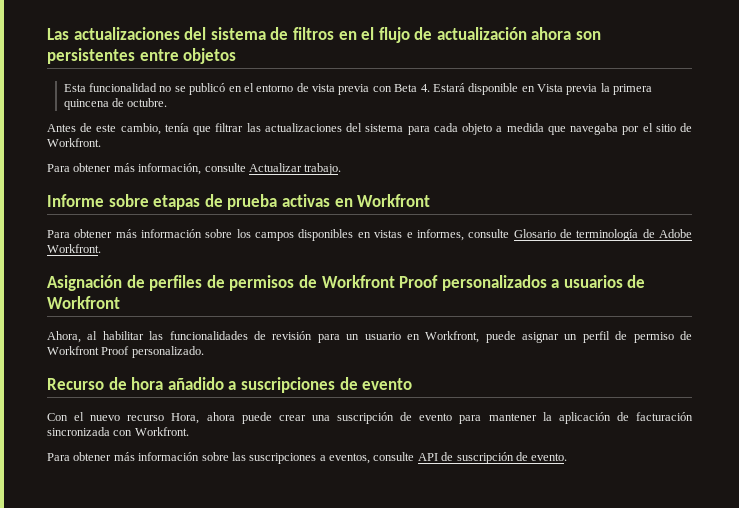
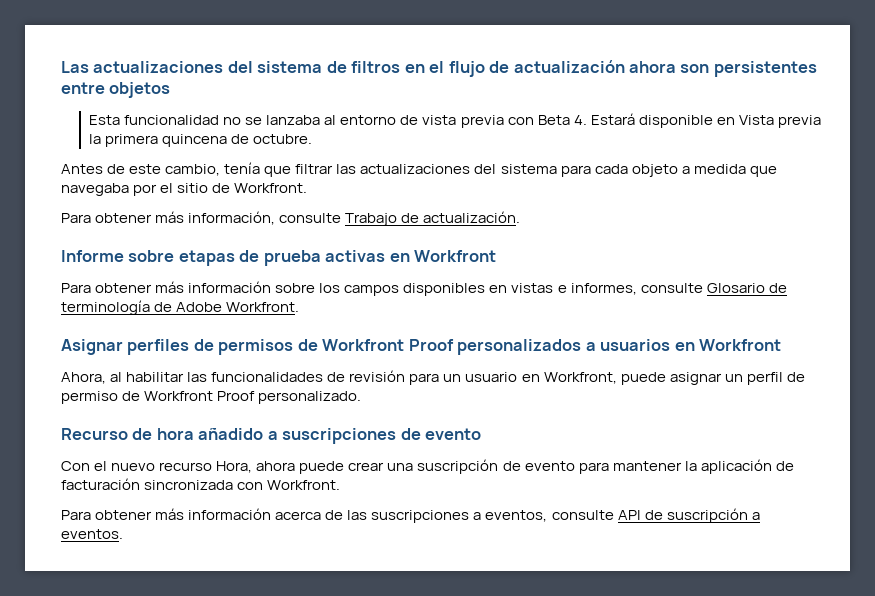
[189,83,254,95] publicó en el -> [266,115,337,125] lanzaba al
[248,163,342,175] Actualizar trabajo. -> [345,211,521,226] Trabajo de actualización.
[47,275,145,291] Asignación de -> [61,339,123,355] Asignar
[627,275,646,288] de -> [674,342,695,351] en
[201,452,229,461] sobre -> [275,510,344,520] acerca de
[515,452,568,461] de evento. -> [751,512,760,520] [61,529,123,539] a eventos.

